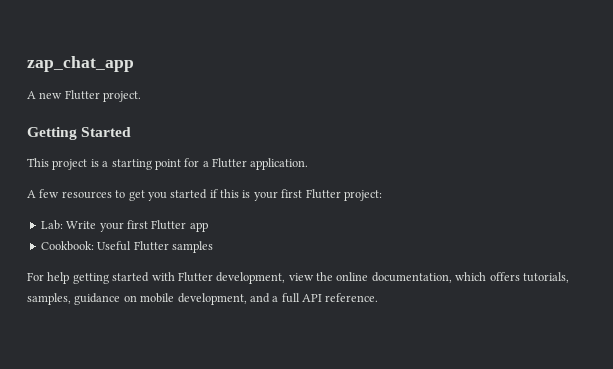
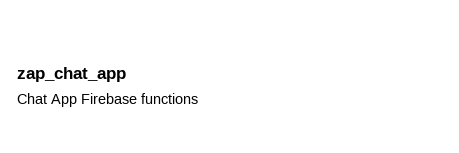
[27,90,142,102] [27,127,132,140] [27,158,309,170] [27,189,382,201] [40,220,208,232] [40,241,213,253] [27,272,569,284] [27,293,379,305] A new Flutter project. // Getting Started // This project is a starting point for a Flutter application. // A few resources to get you started if this is your first Flutter project: // Lab: Write your first Flutter app // Cookbook: Useful Flutter samples // For help getting started with Flutter development, view the online documentation, which offers tutorials, samples, guidance on mobile development, and a full API reference. -> [17,93,198,107] Chat App Firebase functions

